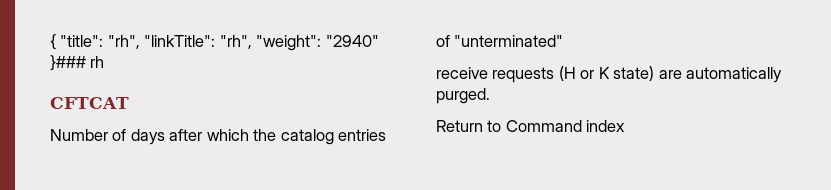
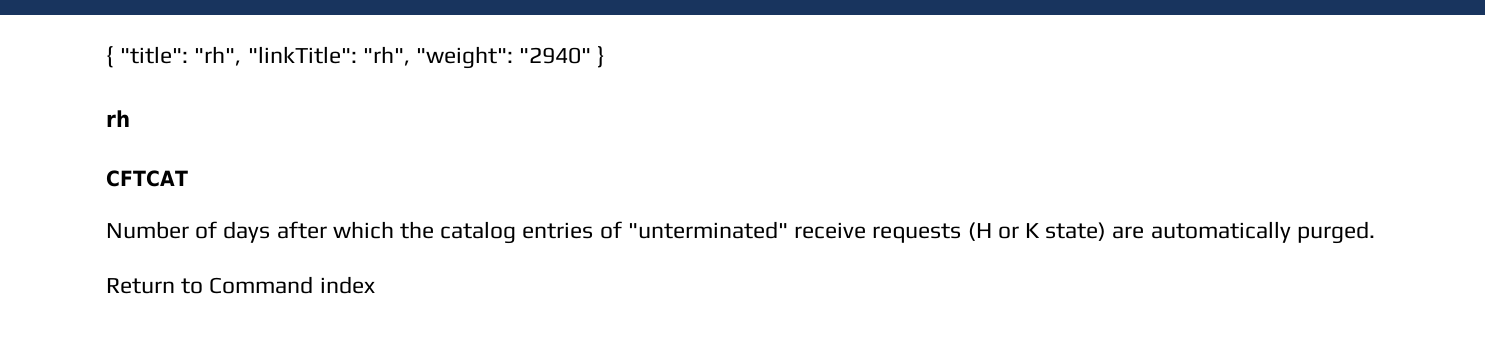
[50,55,86,71] }### -> [597,46,606,68] } //
(564, 41) // -> (788, 230) none

